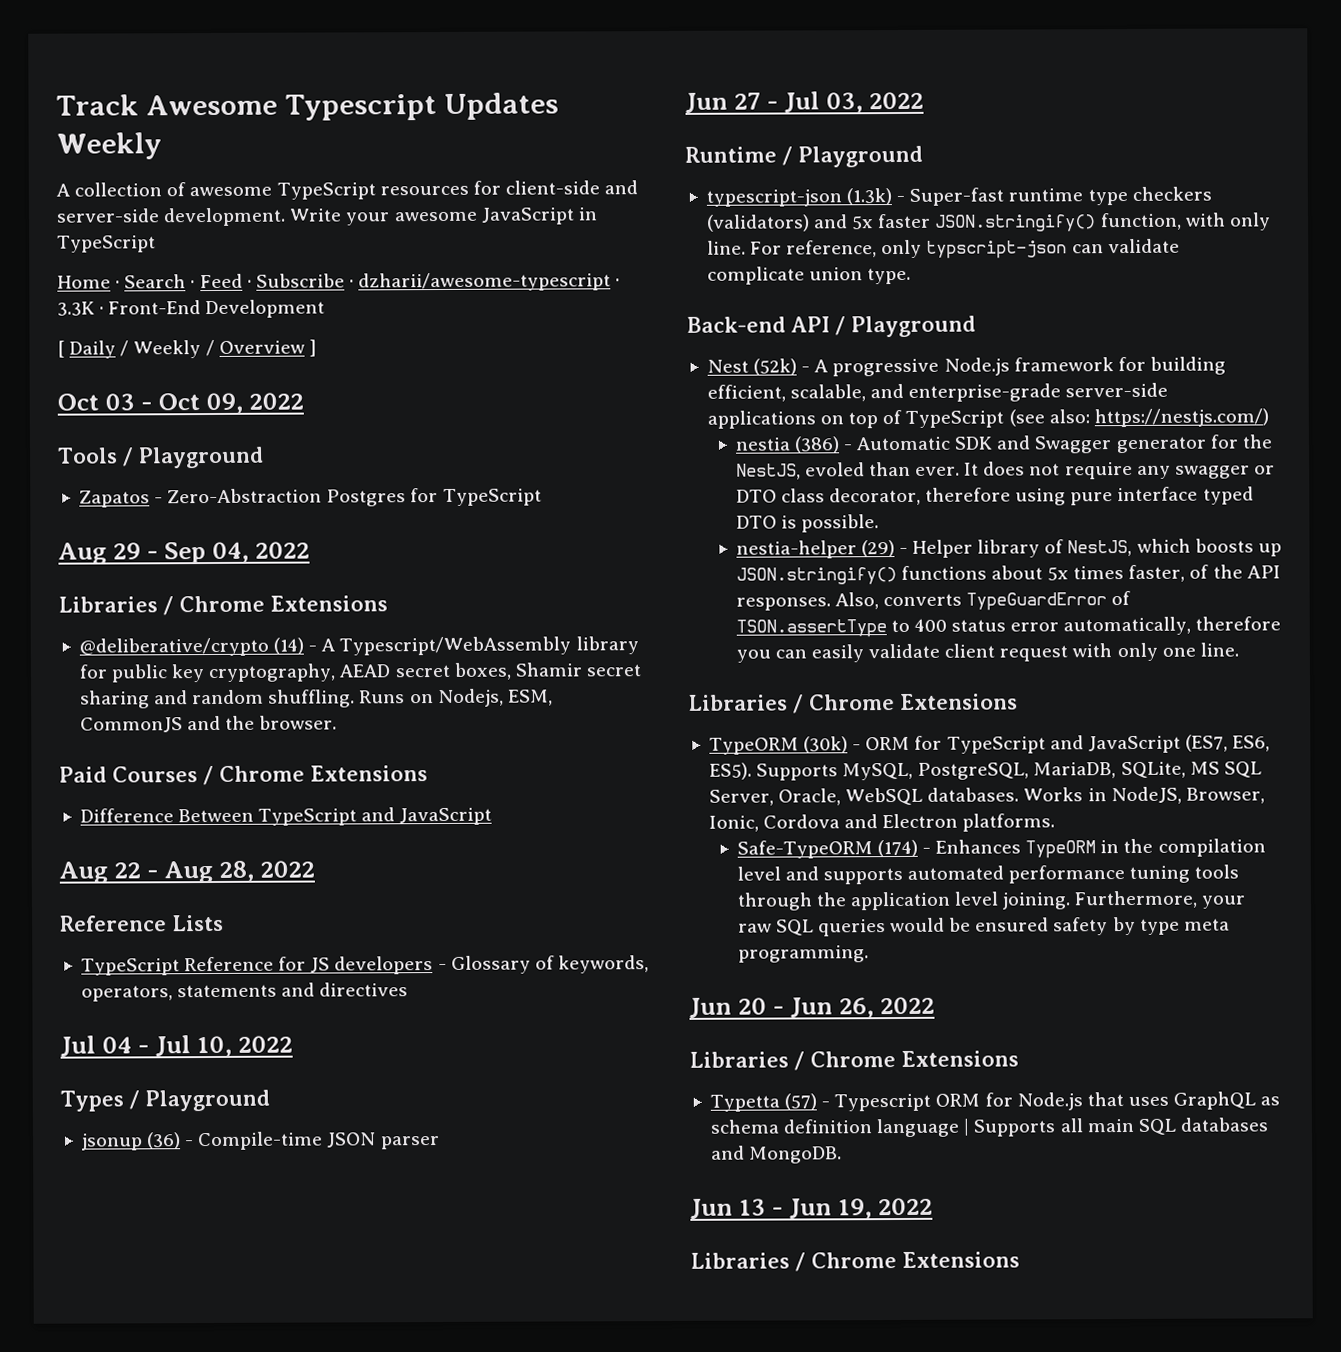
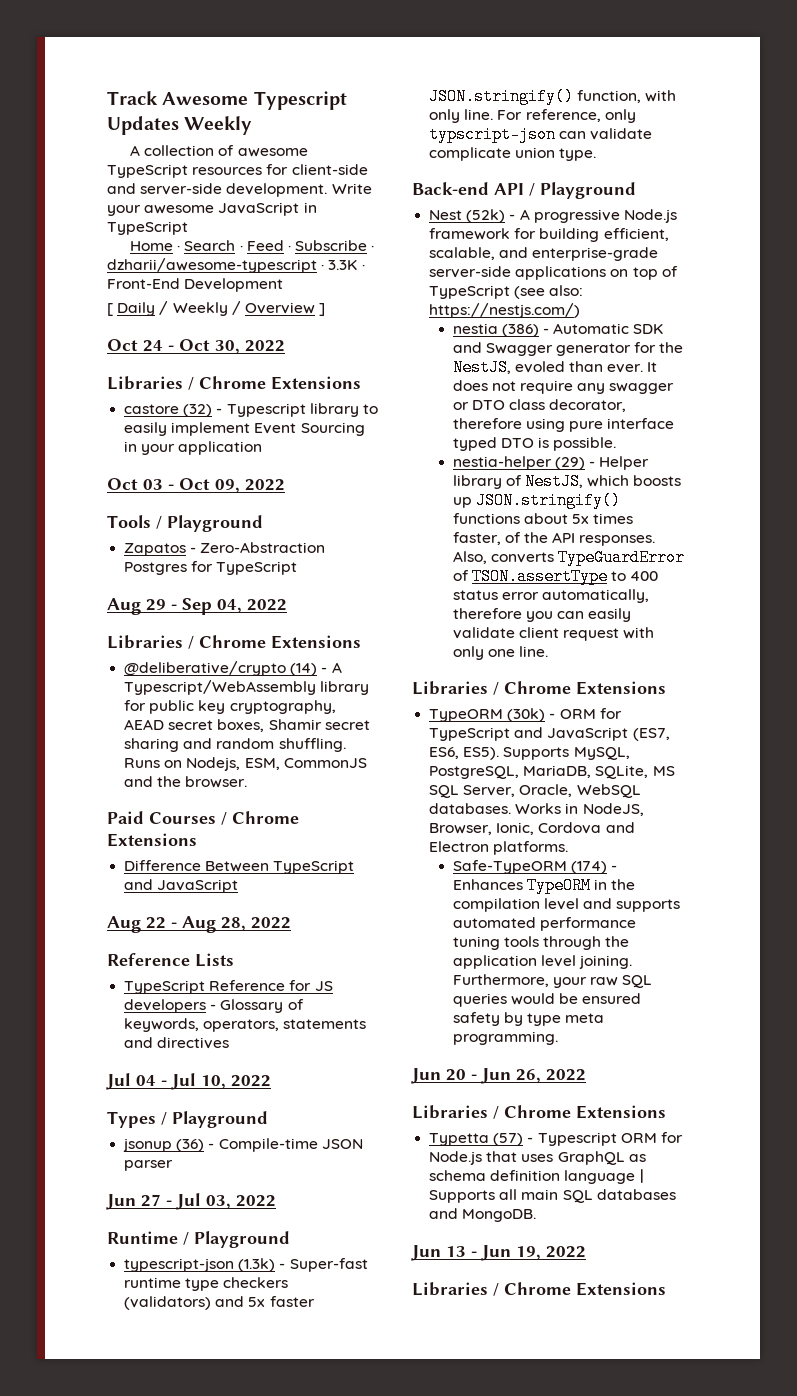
(317, 348) none -> [107,339,285,354] [107,376,361,390] [124,403,378,417] [124,422,365,436] [124,441,263,455] // Oct 24 - Oct 30, 2022 // Libraries / Chrome Extensions // castore (32) - Typescript library to easily implement Event Sourcing in your application

